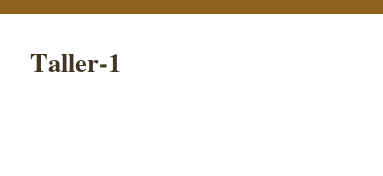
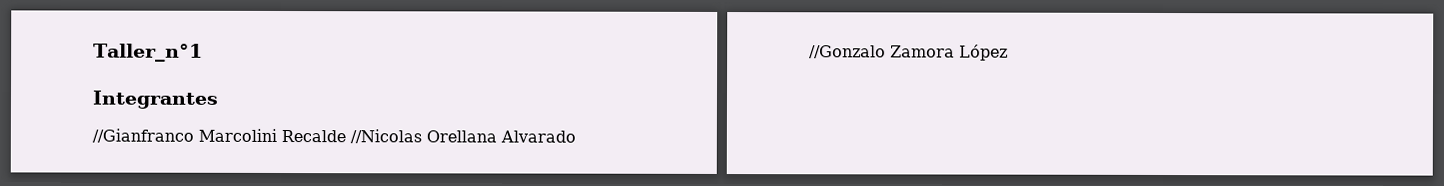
[30,54,121,72] Taller-1 -> [93,43,203,62] [92,90,219,109] [92,128,576,144] [809,44,1008,61] Taller_n°1 // Integrantes // //Gianfranco Marcolini Recalde //Nicolas Orellana Alvarado //Gonzalo Zamora López

